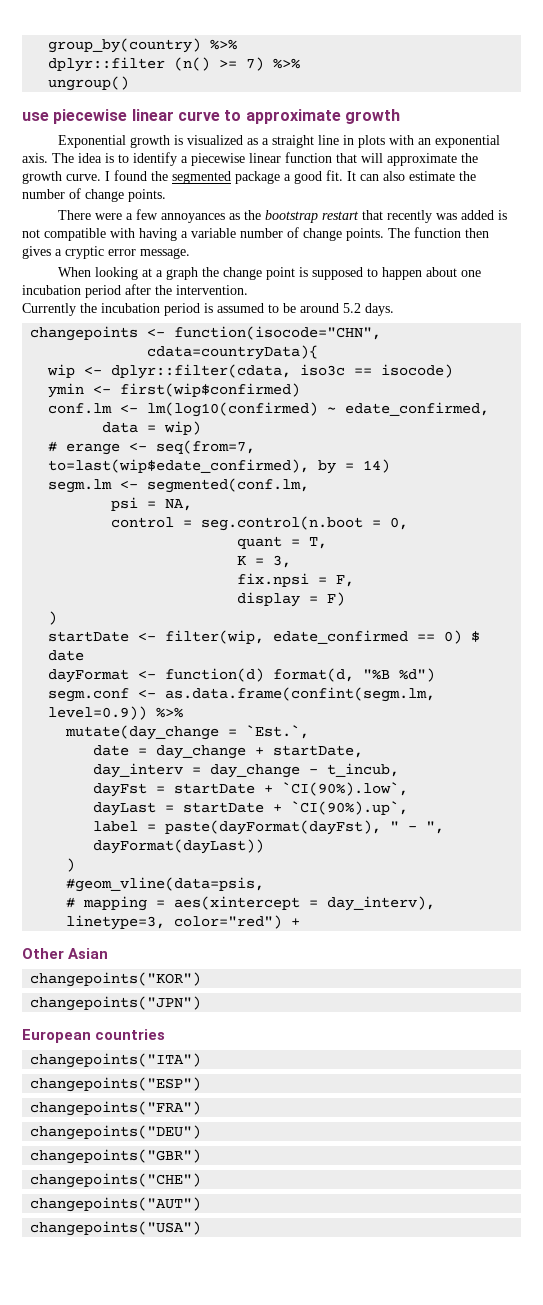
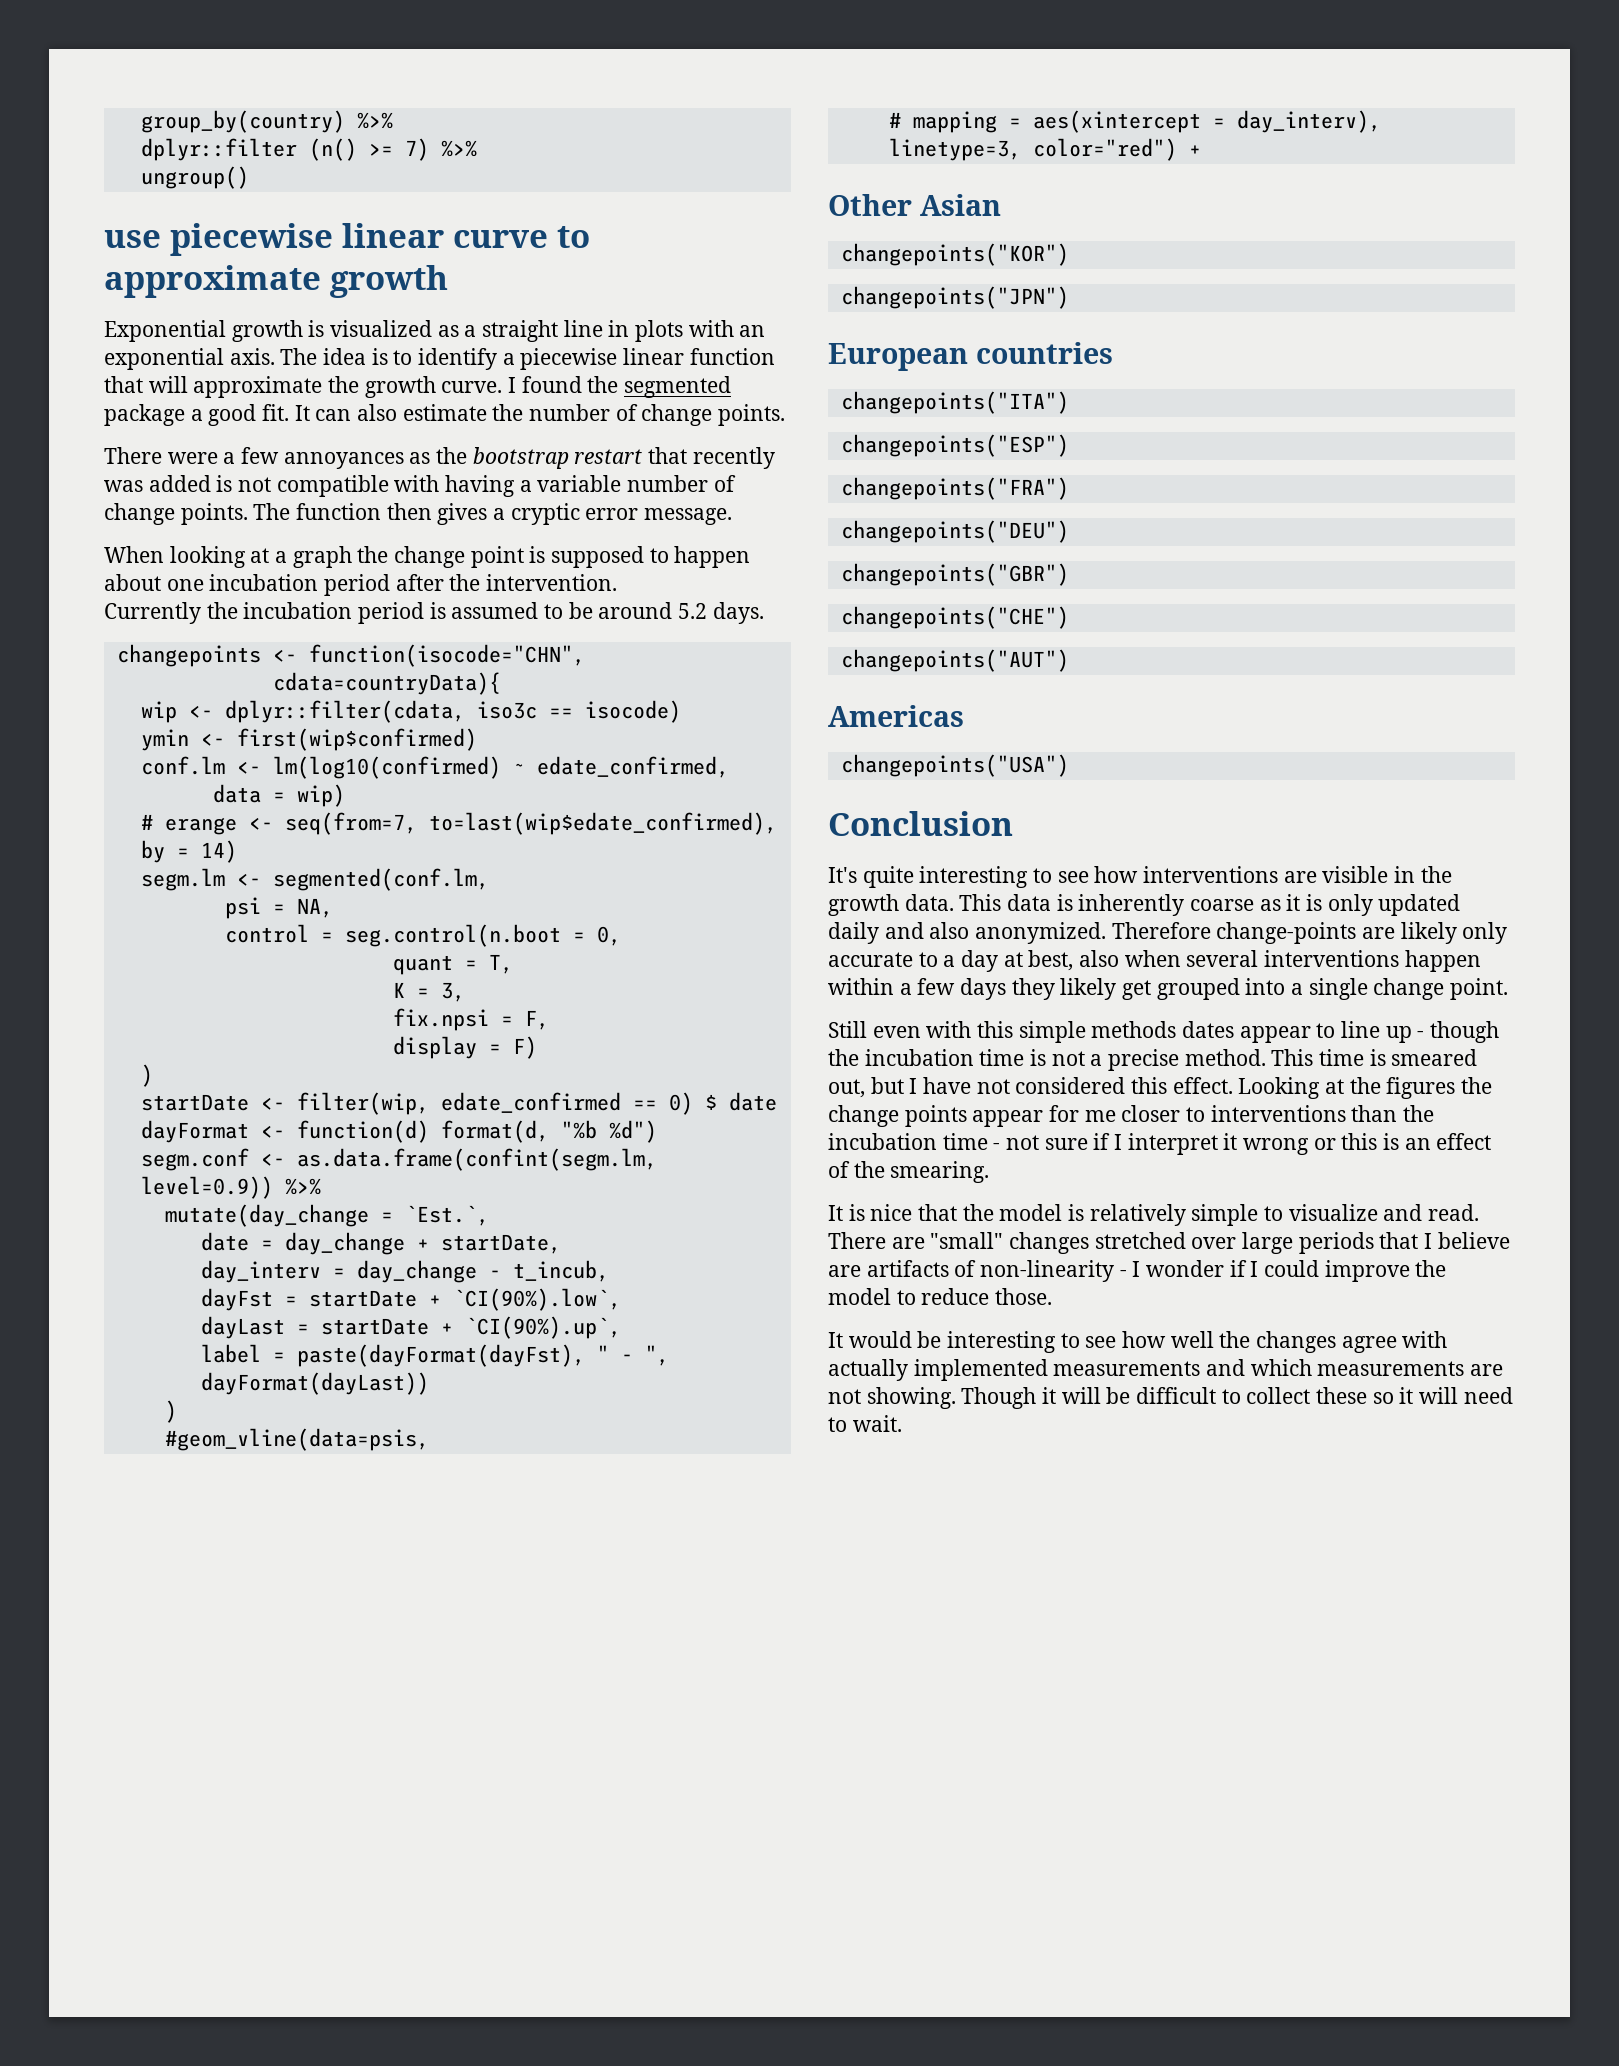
[363,669,391,680] "%B -> [560,1120,597,1139] "%b
(202, 1204) none -> [828,705,964,727] // Americas
(202, 1228) none -> [828,811,1013,836] [828,866,1452,888] [828,894,1461,916] [828,922,1508,944] [828,950,1481,972] [828,978,1509,1000] [828,1021,1500,1043] [828,1049,1478,1071] [828,1077,1493,1099] [828,1105,1435,1127] [828,1133,1492,1155] [828,1161,990,1183] [828,1204,1480,1226] [828,1232,1510,1254] [828,1260,1447,1282] [828,1288,1053,1305] [828,1331,1448,1353] [828,1359,1504,1381] [828,1387,1513,1409] [828,1415,902,1432] // Conclusion // It's quite interesting to see how interventions are visible in the growth data. This data is inherently coarse as it is only updated daily and also anonymized. Therefore change-points are likely only accurate to a day at best, also when several interventions happen within a few days they likely get grouped into a single change point. // Still even with this simple methods dates appear to line up - though the incubation time is not a precise method. This time is smeared out, but I have not considered this effect. Looking at the figures the change points appear for me closer to interventions than the incubation time - not sure if I interpret it wrong or this is an effect of the smearing. // It is nice that the model is relatively simple to visualize and read. There are "small" changes stretched over large periods that I believe are artifacts of non-linearity - I wonder if I could improve the model to reduce those. // It would be interesting to see how well the changes agree with actually implemented measurements and which measurements are not showing. Though it will be difficult to collect these so it will need to wait.

